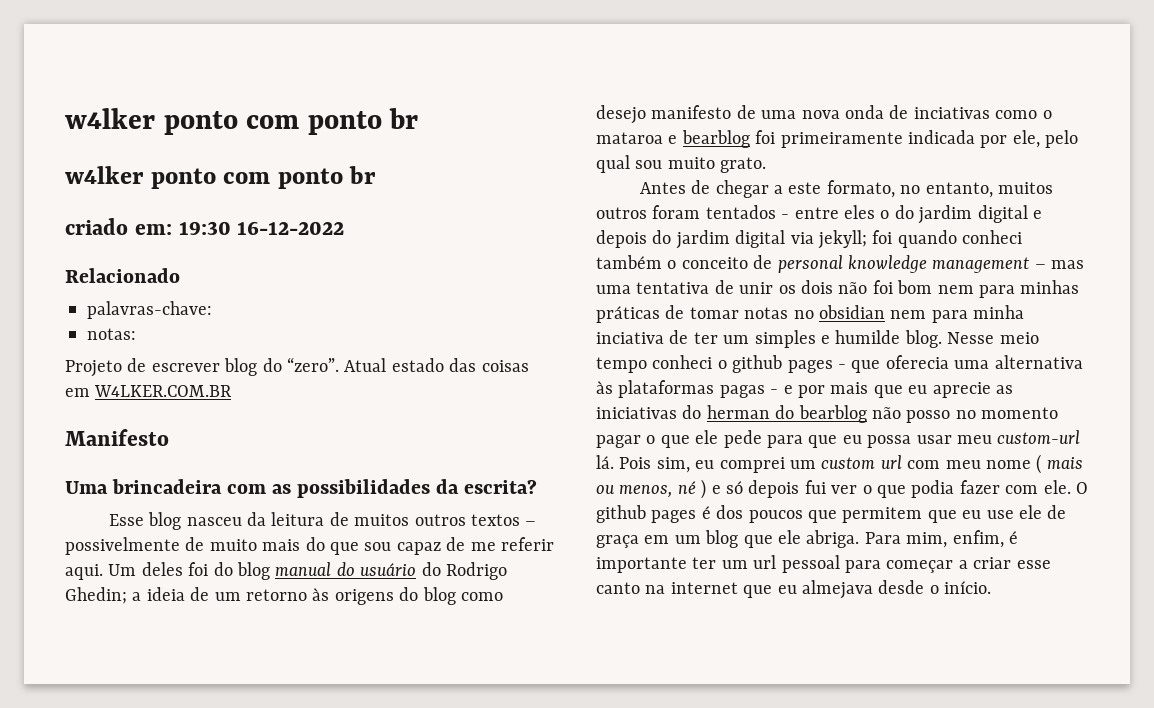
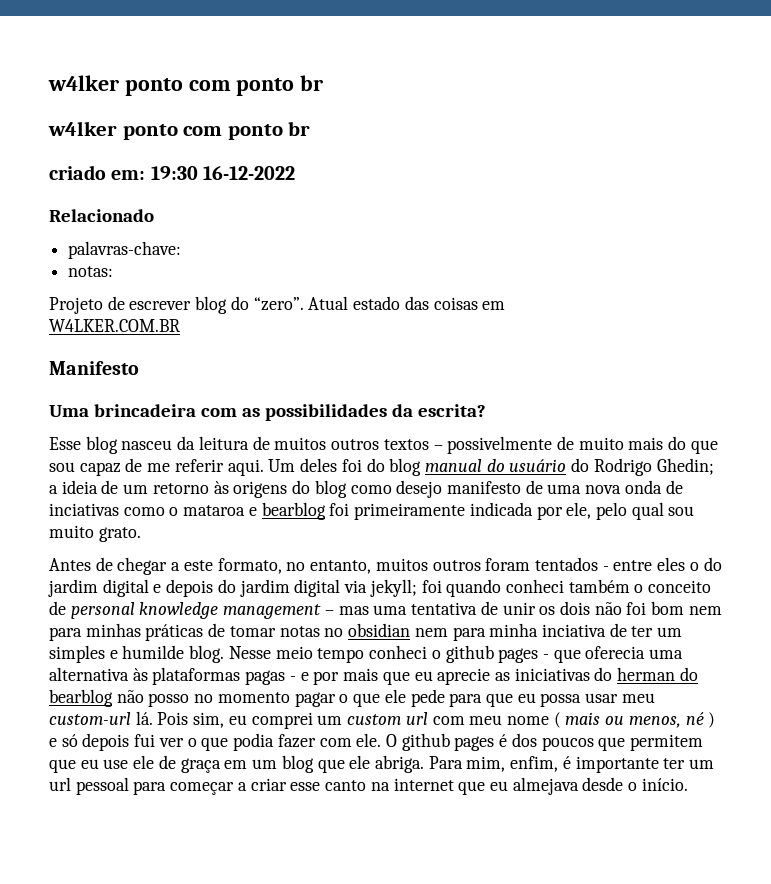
(90, 392) none -> (506, 305) //

